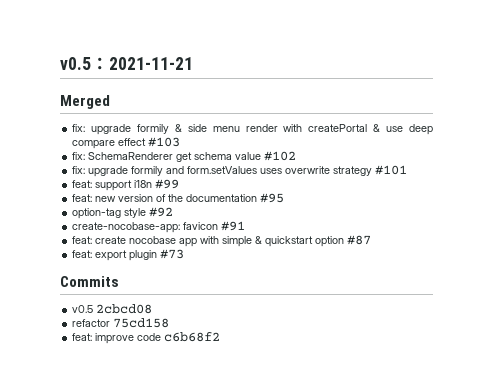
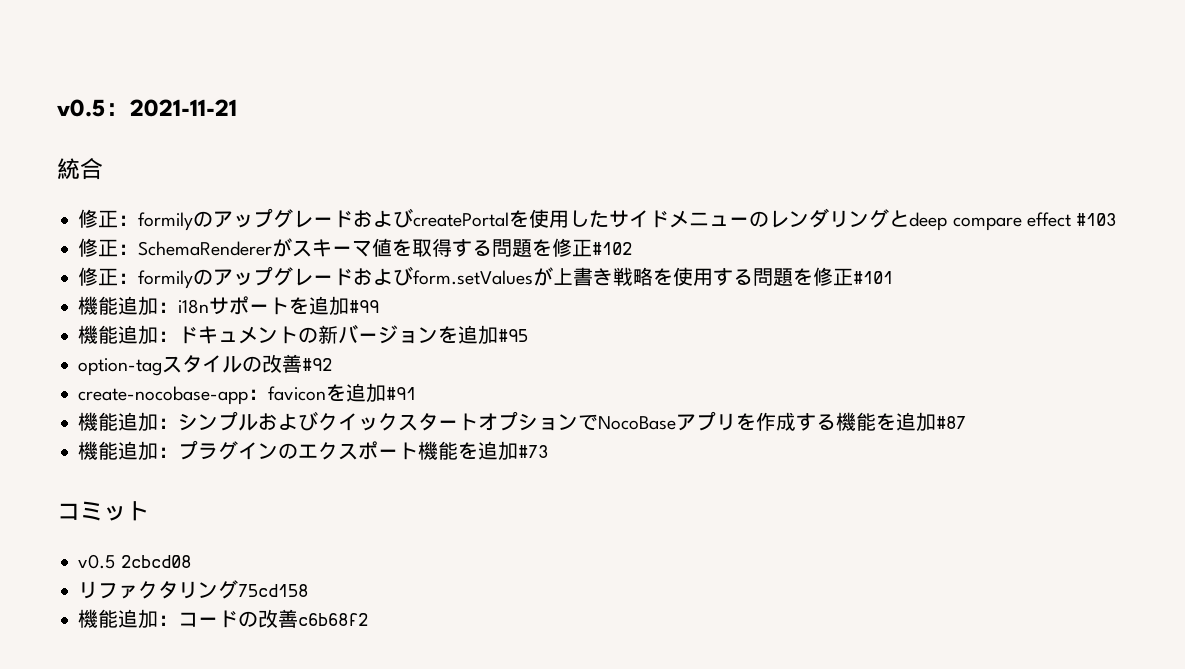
[60,95,110,109] [72,124,433,135] [72,137,181,149] [72,151,297,162] [72,165,408,177] [72,179,180,191] [72,193,285,203] [72,207,174,219] [72,221,246,233] [72,235,372,247] [72,250,158,261] Merged // fix: upgrade formily & side menu render with createPortal & use deep compare effect #103 // fix: SchemaRenderer get schema value #102 // fix: upgrade formily and form.setValues uses overwrite strategy #101 // feat: support i18n #99 // feat: new version of the documentation #95 // option-tag style #92 // create-nocobase-app: favicon #91 // feat: create nocobase app with simple & quickstart option #87 // feat: export plugin -> [57,158,103,180] [78,208,1117,231] [78,238,633,257] [78,266,894,289] [78,296,380,316] [78,324,529,345] [78,354,333,376] [78,383,417,405] [78,411,967,432] [78,440,519,461] 統合 // 修正：formilyのアップグレードおよびcreatePortalを使用したサイドメニューのレンダリングとdeep compare effect #103 // 修正：SchemaRendererがスキーマ値を取得する問題を修正#102 // 修正：formilyのアップグレードおよびform.setValuesが上書き戦略を使用する問題を修正#101 // 機能追加：i18nサポートを追加#99 // 機能追加：ドキュメントの新バージョンを追加#95 // option-tagスタイルの改善#92 // create-nocobase-app：faviconを追加#91 // 機能追加：シンプルおよびクイックスタートオプションでNocoBaseアプリを作成する機能を追加#87 // 機能追加：プラグインのエクスポート機能を追加
[60,276,119,287] Commits -> [57,501,149,521] コミット
[72,318,170,328] [72,333,162,344] refactor 75cd158 // feat: improve code -> [78,580,309,599] [78,609,299,629] リファクタリング75cd158 // 機能追加：コードの改善

